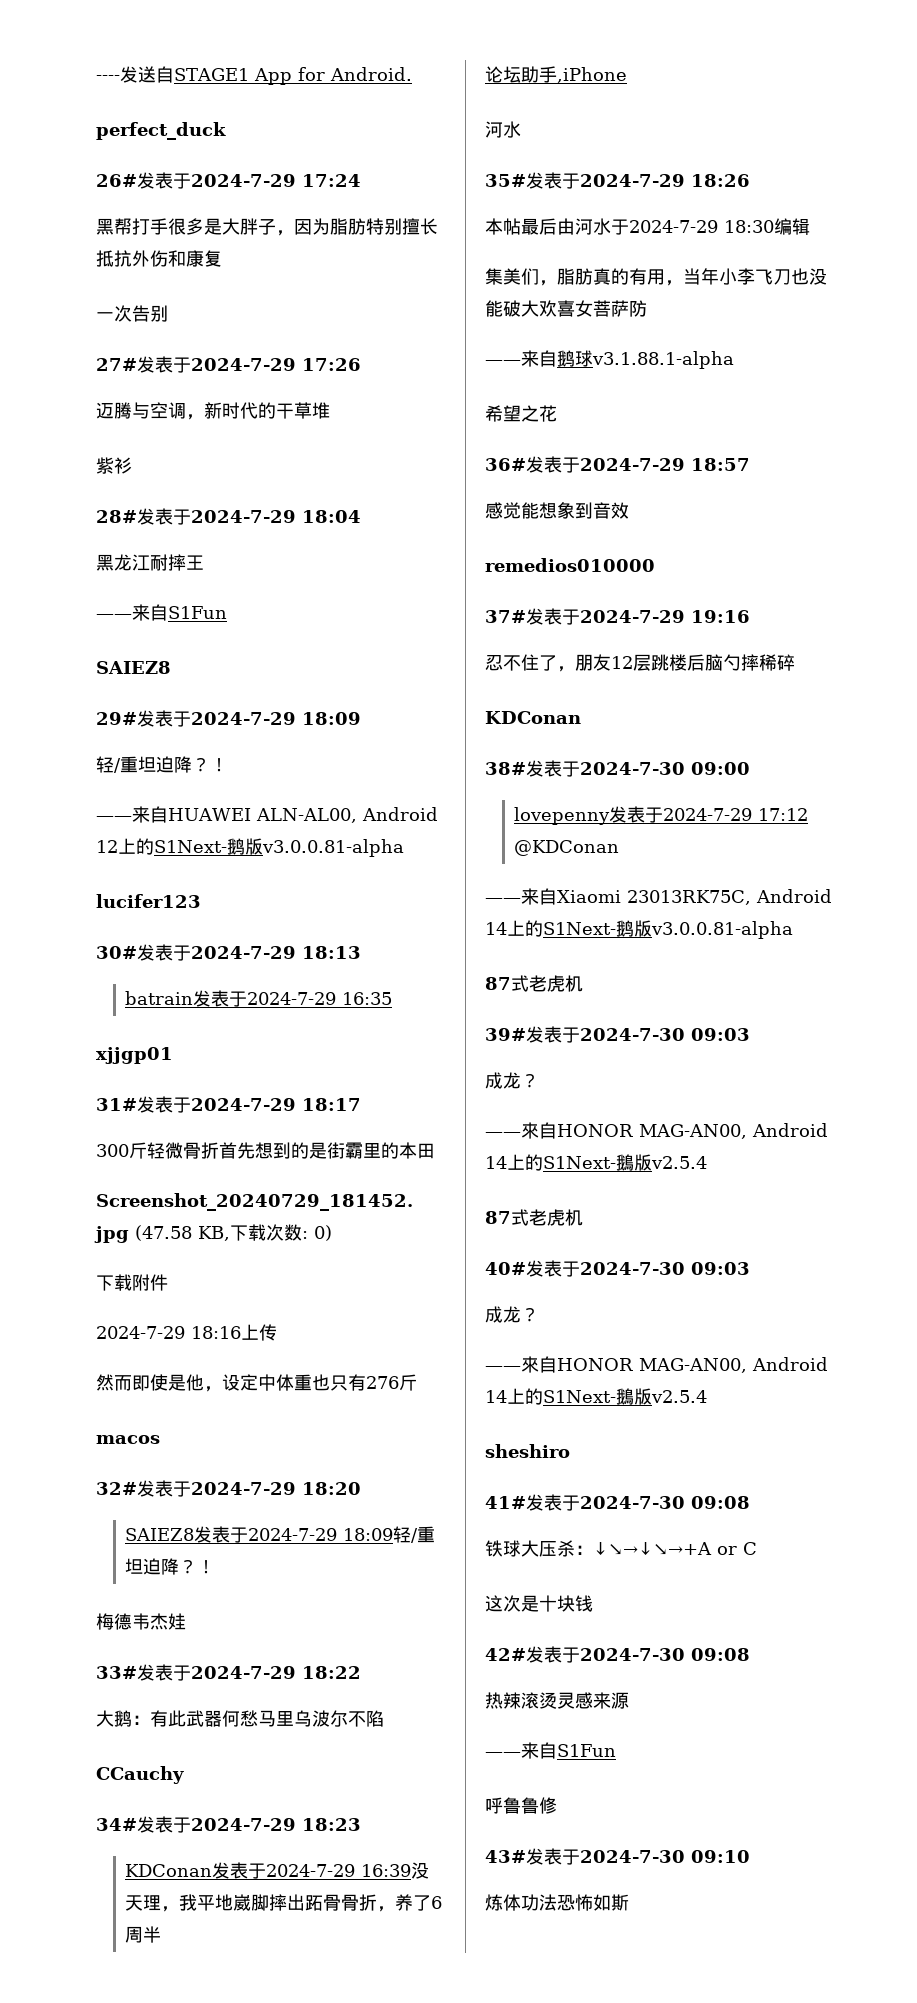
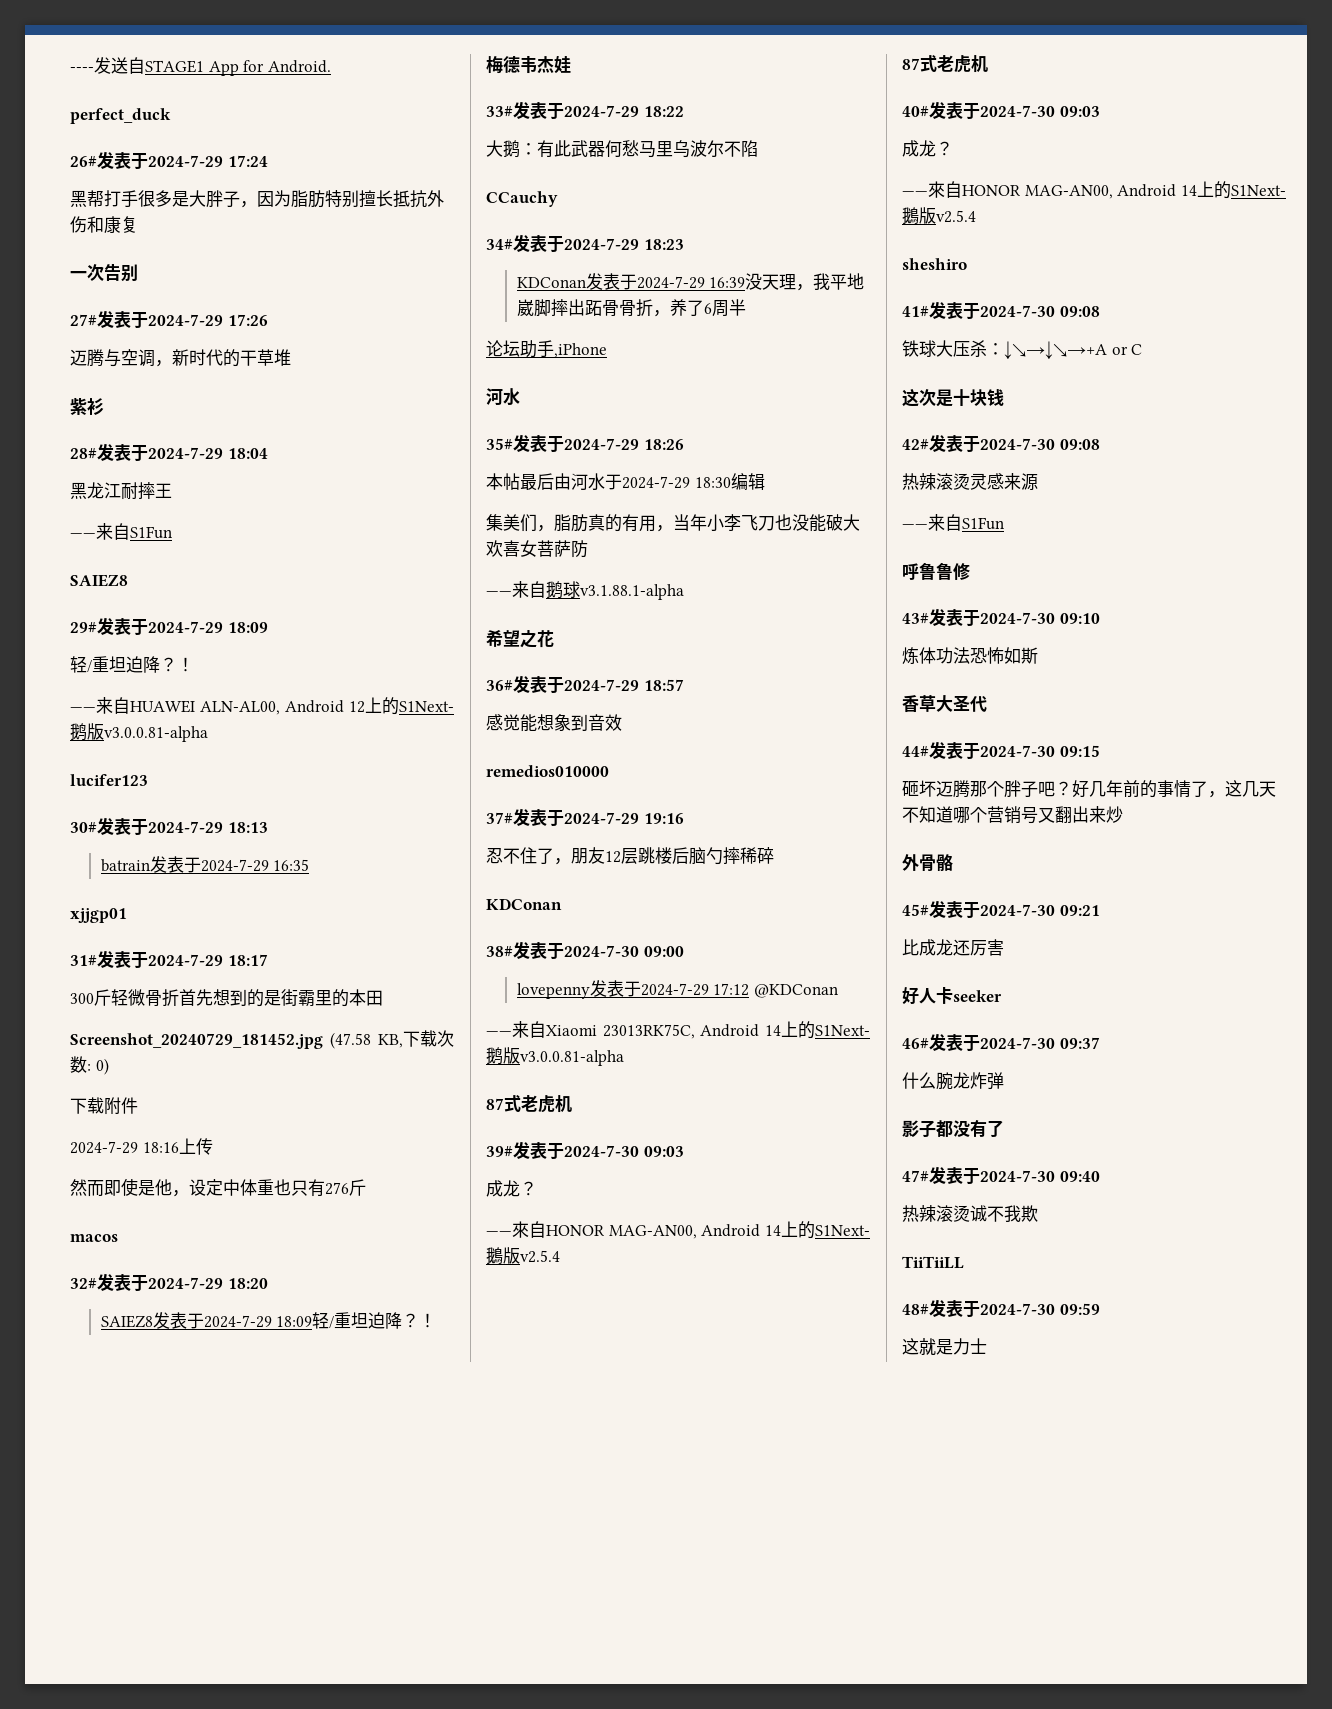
(629, 1902) none -> [902,695,987,713] [902,741,1100,759] [902,780,1276,798] [902,806,1123,824] [902,854,953,871] [902,900,1100,918] [902,939,1004,956] [902,987,1002,1005] [902,1033,1100,1051] [902,1072,1004,1090] [902,1120,1004,1138] [902,1166,1100,1184] [902,1205,1038,1222] [902,1256,964,1269] [902,1299,1100,1317] [902,1338,987,1355] // 香草大圣代 // 44#发表于2024-7-30 09:15 // 砸坏迈腾那个胖子吧？好几年前的事情了，这几天不知道哪个营销号又翻出来炒 // 外骨骼 // 45#发表于2024-7-30 09:21 // 比成龙还厉害 // 好人卡seeker // 46#发表于2024-7-30 09:37 // 什么腕龙炸弹 // 影子都没有了 // 47#发表于2024-7-30 09:40 // 热辣滚烫诚不我欺 // TiiTiiLL // 48#发表于2024-7-30 09:59 // 这就是力士

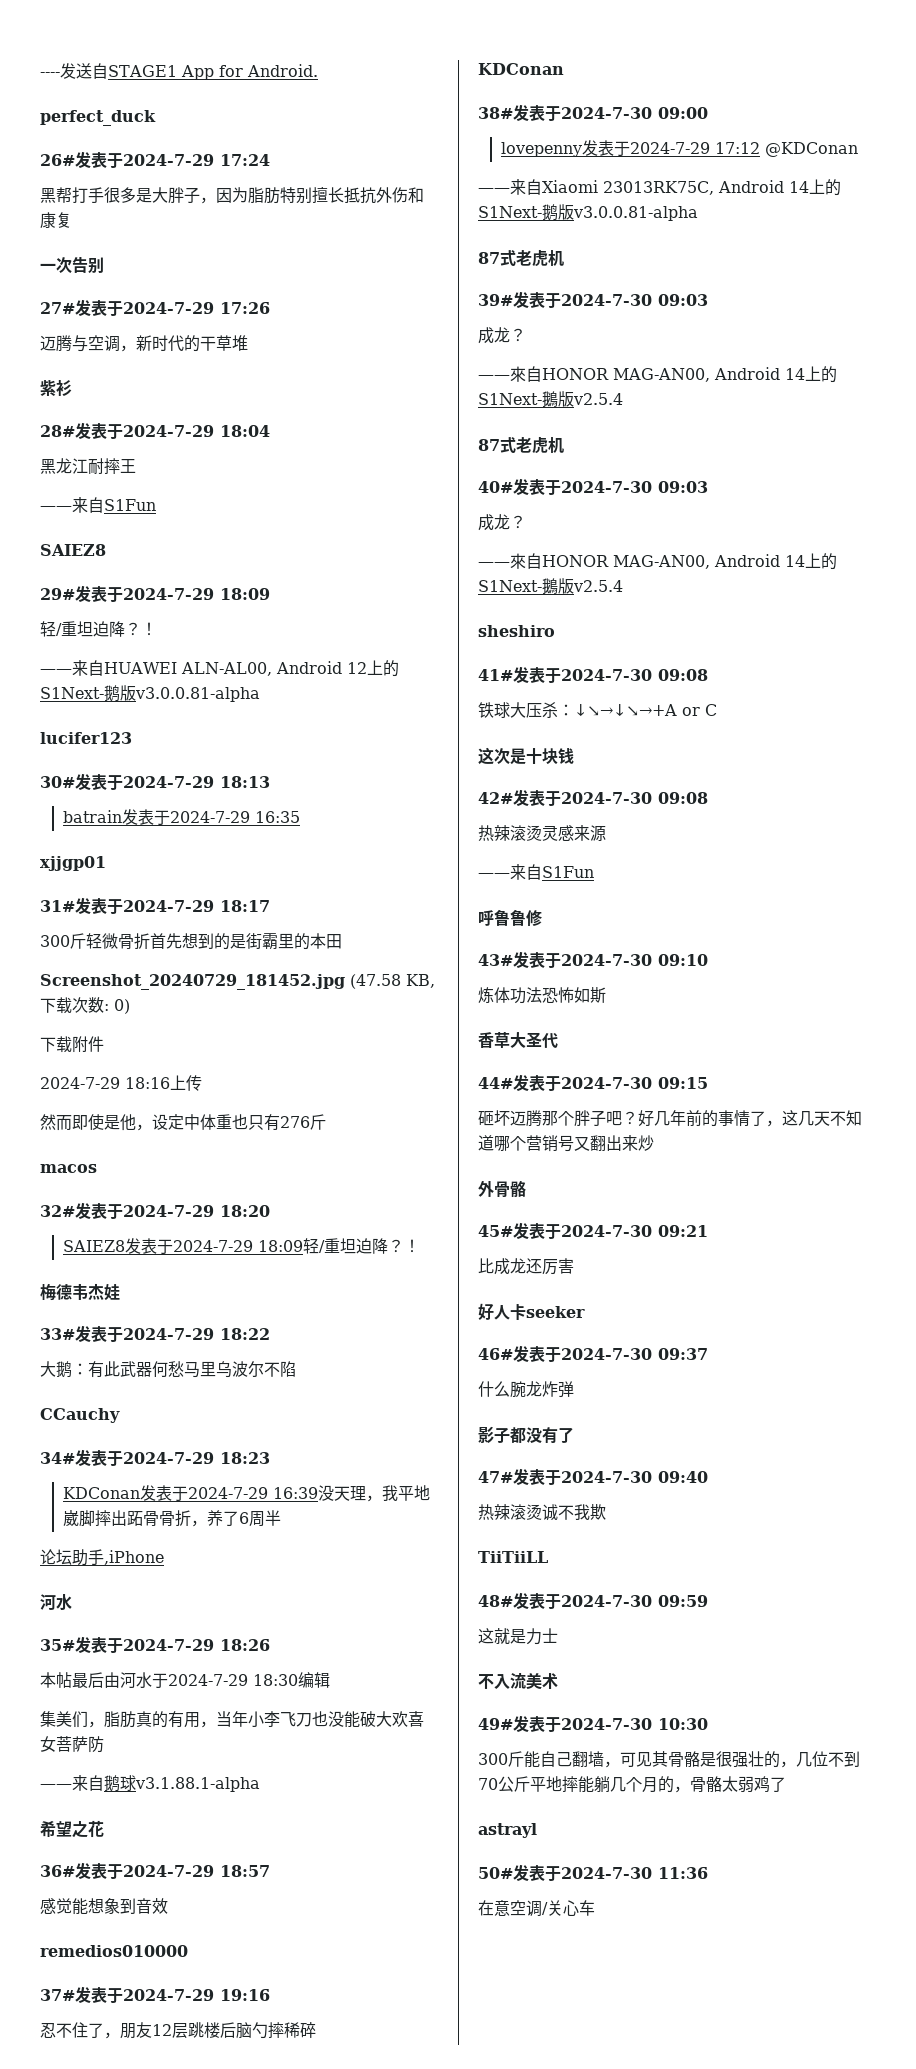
(987, 1346) none -> [478,1673,558,1690] [478,1715,708,1733] [478,1751,860,1768] [478,1776,786,1793] [478,1823,537,1838] [478,1864,708,1882] [478,1900,595,1917] // 不入流美术 // 49#发表于2024-7-30 10:30 // 300斤能自己翻墙，可见其骨骼是很强壮的，几位不到70公斤平地摔能躺几个月的，骨骼太弱鸡了 // astrayl // 50#发表于2024-7-30 11:36 // 在意空调/关心车

